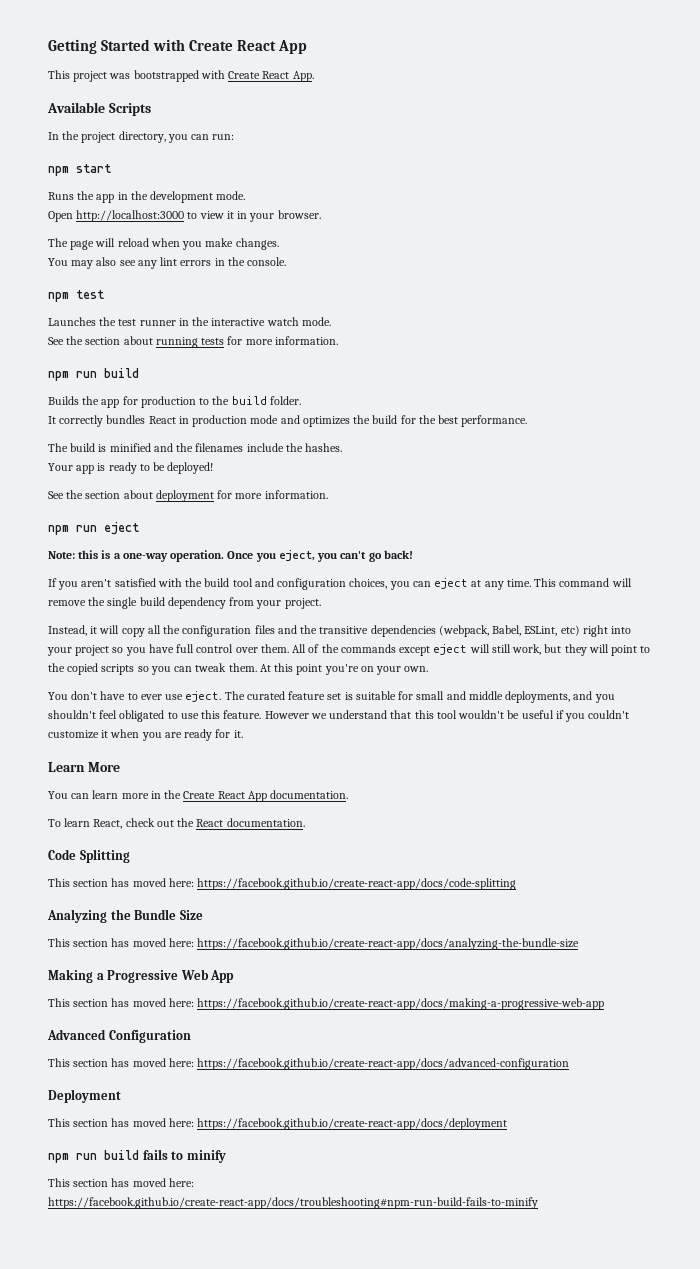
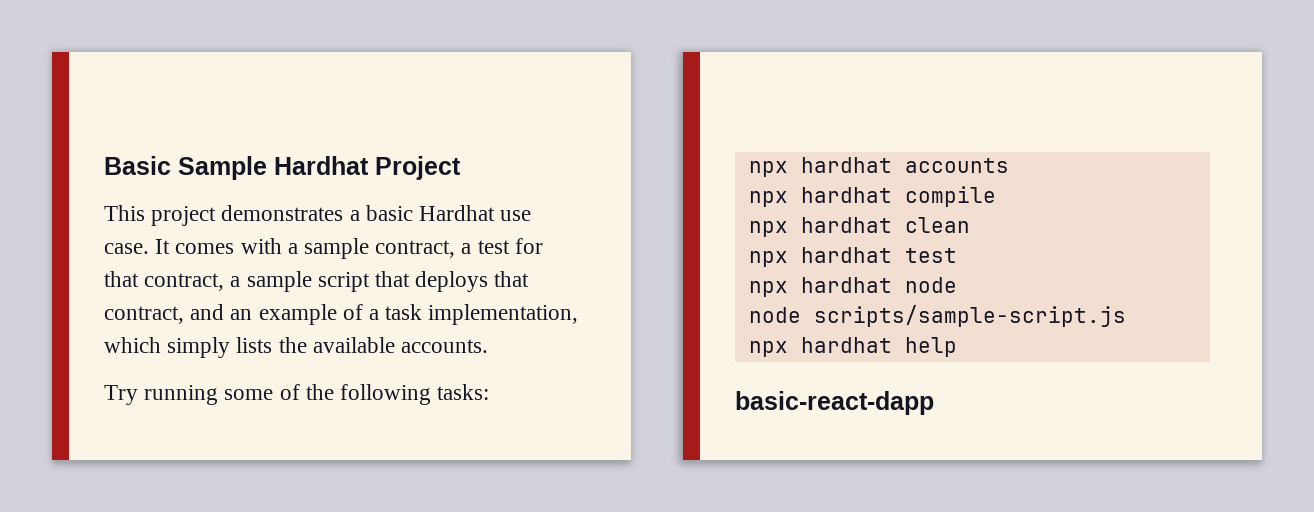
[48,39,308,54] [48,70,314,82] [47,102,151,116] [48,131,235,143] [48,164,111,176] [48,191,246,203] [48,210,321,222] [48,238,279,250] [48,257,287,269] [48,290,104,302] [48,317,331,326] [48,336,338,348] [48,368,139,381] [48,396,301,408] [48,415,528,427] [48,443,343,452] [48,462,214,474] [48,490,328,502] [48,522,139,535] [48,550,413,562] [48,578,632,590] [48,597,321,609] [48,625,632,637] [47,644,651,656] [48,663,429,675] [48,691,615,703] [48,710,630,722] [48,729,243,741] [48,762,120,772] [48,790,349,802] [48,818,305,829] [48,849,130,863] [48,878,517,890] [47,909,203,923] [48,938,580,950] [48,969,235,983] [48,998,605,1010] [47,1029,191,1043] [48,1058,570,1070] [48,1089,121,1103] [48,1118,508,1130] [48,1149,226,1163] [48,1178,194,1187] [48,1197,538,1209] Getting Started with Create React App // This project was bootstrapped with Create React App. // Available Scripts // In the project directory, you can run: // npm start // Runs the app in the development mode. // Open http://localhost:3000 to view it in your browser. // The page will reload when you make changes. // You may also see any lint errors in the console. // npm test // Launches the test runner in the interactive watch mode. // See the section about running tests for more information. // npm run build // Builds the app for production to the build folder. // It correctly bundles React in production mode and optimizes the build for the best performance. // The build is minified and the filenames include the hashes. // Your app is ready to be deployed! // See the section about deployment for more information. // npm run eject // Note: this is a one-way operation. Once you eject, you can't go back! // If you aren't satisfied with the build tool and configuration choices, you can eject at any time. This command will remove the single build dependency from your project. // Instead, it will copy all the configuration files and the transitive dependencies (webpack, Babel, ESLint, etc) right into your project so you have full control over them. All of the commands except eject will still work, but they will point to the copied scripts so you can tweak them. At this point you're on your own. // You don't have to ever use eject. The curated feature set is suitable for small and middle deployments, and you shouldn't feel obligated to use this feature. However we understand that this tool wouldn't be useful if you couldn't customize it when you are ready for it. // Learn More // You can learn more in the Create React App documentation. // To learn React, check out the React documentation. // Code Splitting // This section has moved here: https://facebook.github.io/create-react-app/docs/code-splitting // Analyzing the Bundle Size // This section has moved here: https://facebook.github.io/create-react-app/docs/analyzing-the-bundle-size // Making a Progressive Web App // This section has moved here: https://facebook.github.io/create-react-app/docs/making-a-progressive-web-app // Advanced Configuration // This section has moved here: https://facebook.github.io/create-react-app/docs/advanced-configuration // Deployment // This section has moved here: https://facebook.github.io/create-react-app/docs/deployment // npm run build fails to minify // This section has moved here: https://facebook.github.io/create-react-app/docs/troubleshooting#npm-run-build-fails-to-minify -> [104,156,461,180] [104,205,532,226] [104,238,543,259] [104,271,530,292] [104,304,579,325] [104,337,489,358] [104,384,490,405] [748,157,1009,177] [748,186,996,207] [748,217,970,237] [748,247,957,267] [748,277,957,297] [748,305,1126,327] [748,337,957,357] [735,391,934,415] Basic Sample Hardhat Project // This project demonstrates a basic Hardhat use case. It comes with a sample contract, a test for that contract, a sample script that deploys that contract, and an example of a task implementation, which simply lists the available accounts. // Try running some of the following tasks: // npx hardhat accounts // npx hardhat compile // npx hardhat clean // npx hardhat test // npx hardhat node // node scripts/sample-script.js // npx hardhat help // basic-react-dapp

